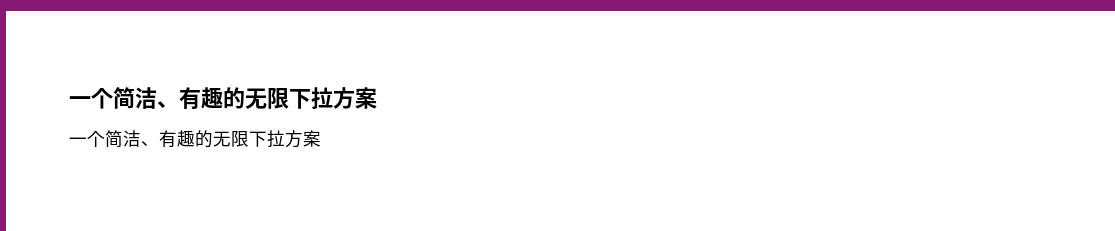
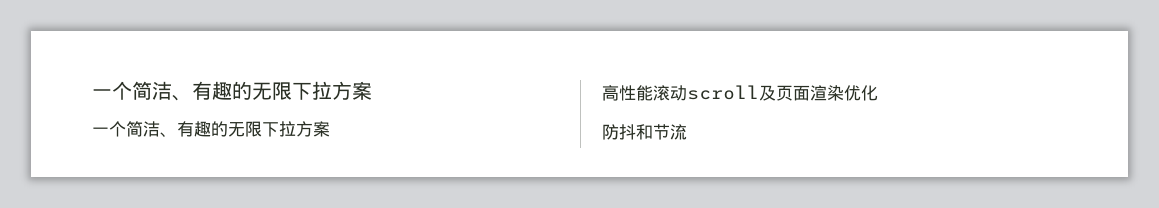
(321, 138) none -> [602,85,878,101] [602,124,687,140] // 高性能滚动scroll及页面渲染优化 // 防抖和节流

